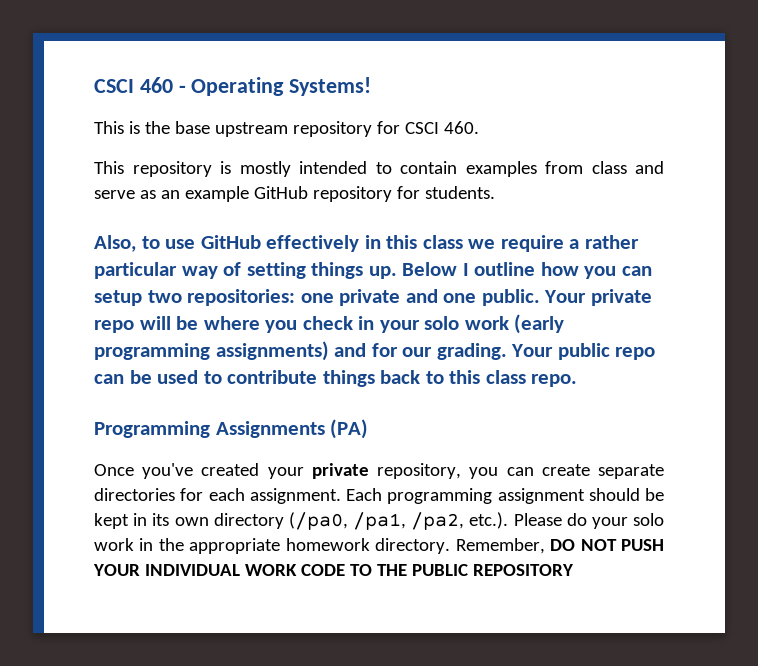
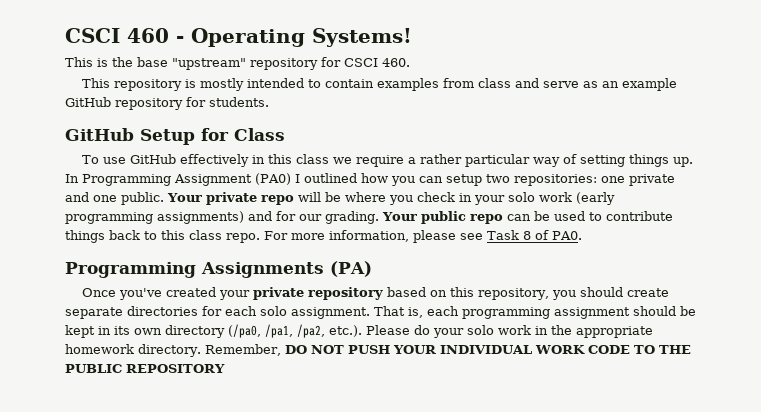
[214,122,288,137] upstream -> [172,58,246,70] "upstream"
[94,235,160,252] Also, to -> [65,128,285,145] [82,155,100,164] GitHub Setup for Class // To
[402,262,536,276] Below I outline -> [65,173,357,186] In Programming Assignment (PA0) I outlined
(578, 380) none -> [264,230,582,243] For more information, please see Task 8 of PA0.
(369, 471) none -> [308,287,475,300] repository based on this
[506,467,534,476] can -> [580,287,624,297] should
[249,488,382,504] assignment. Each -> [260,306,459,319] solo assignment. That is, each

